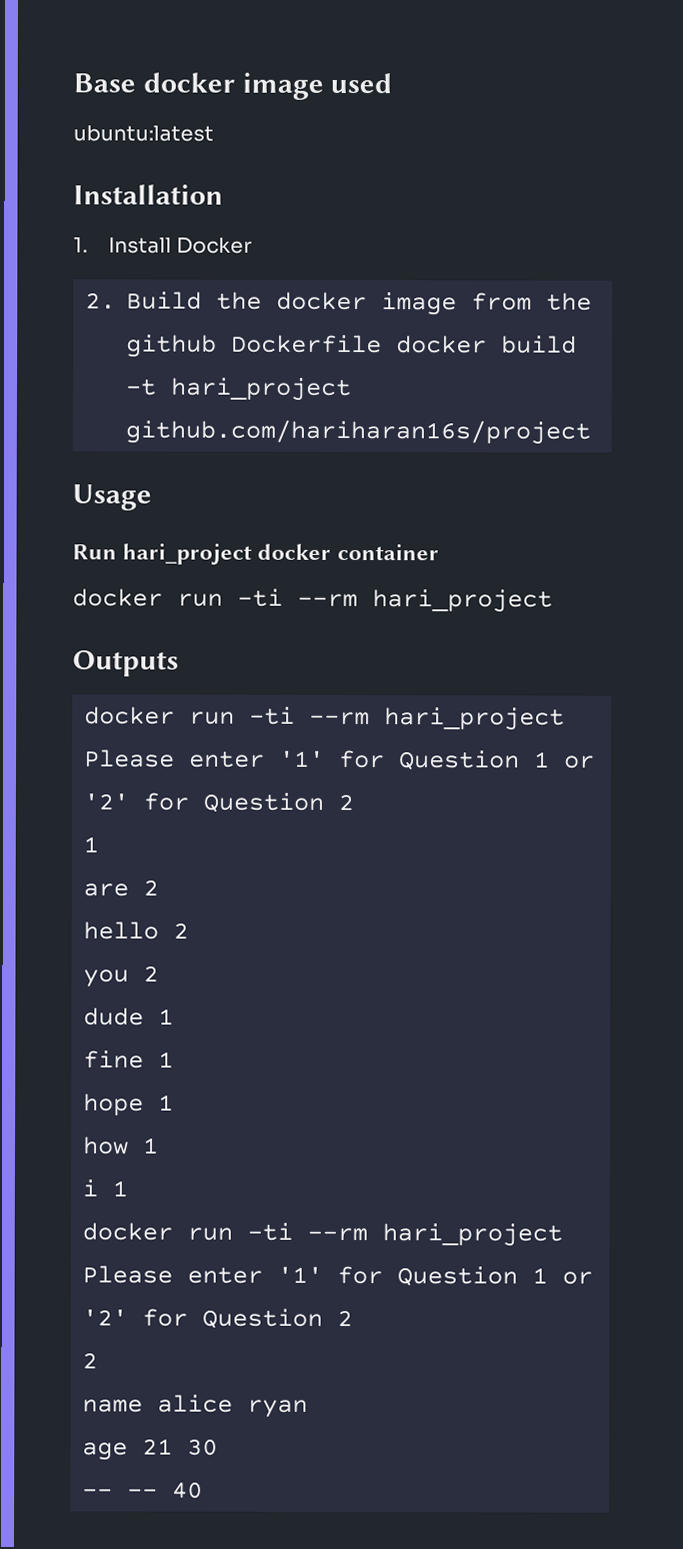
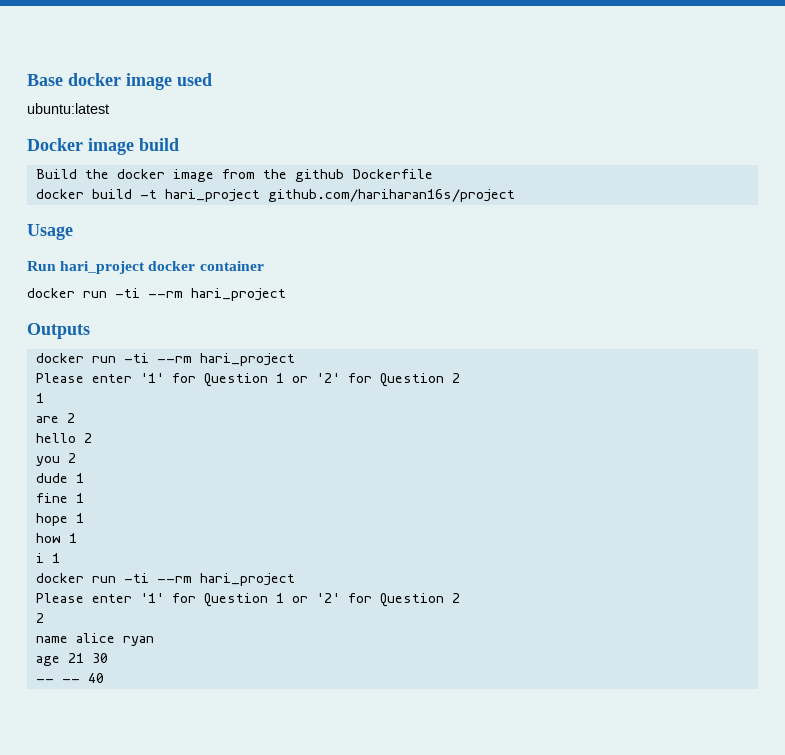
[73,184,223,205] [73,236,253,254] [85,292,117,310] Installation // 1. Install Docker // 2. -> [27,138,179,155] Docker image build //
(382, 344) none -> (433, 174) //

